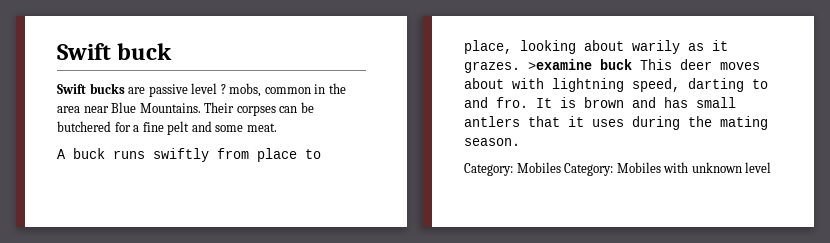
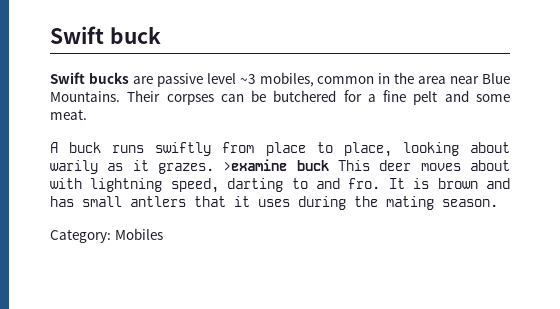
[220,83,262,97] ? mobs, -> [239,72,314,87] ~3 mobiles,
[564,162,772,176] Category: Mobiles with unknown level -> (163, 234) none

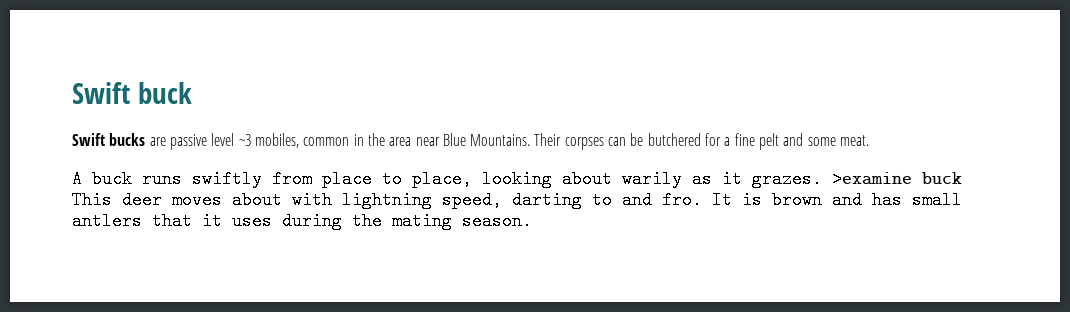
[50,228,163,243] // Category: Mobiles -> (532, 221) none

